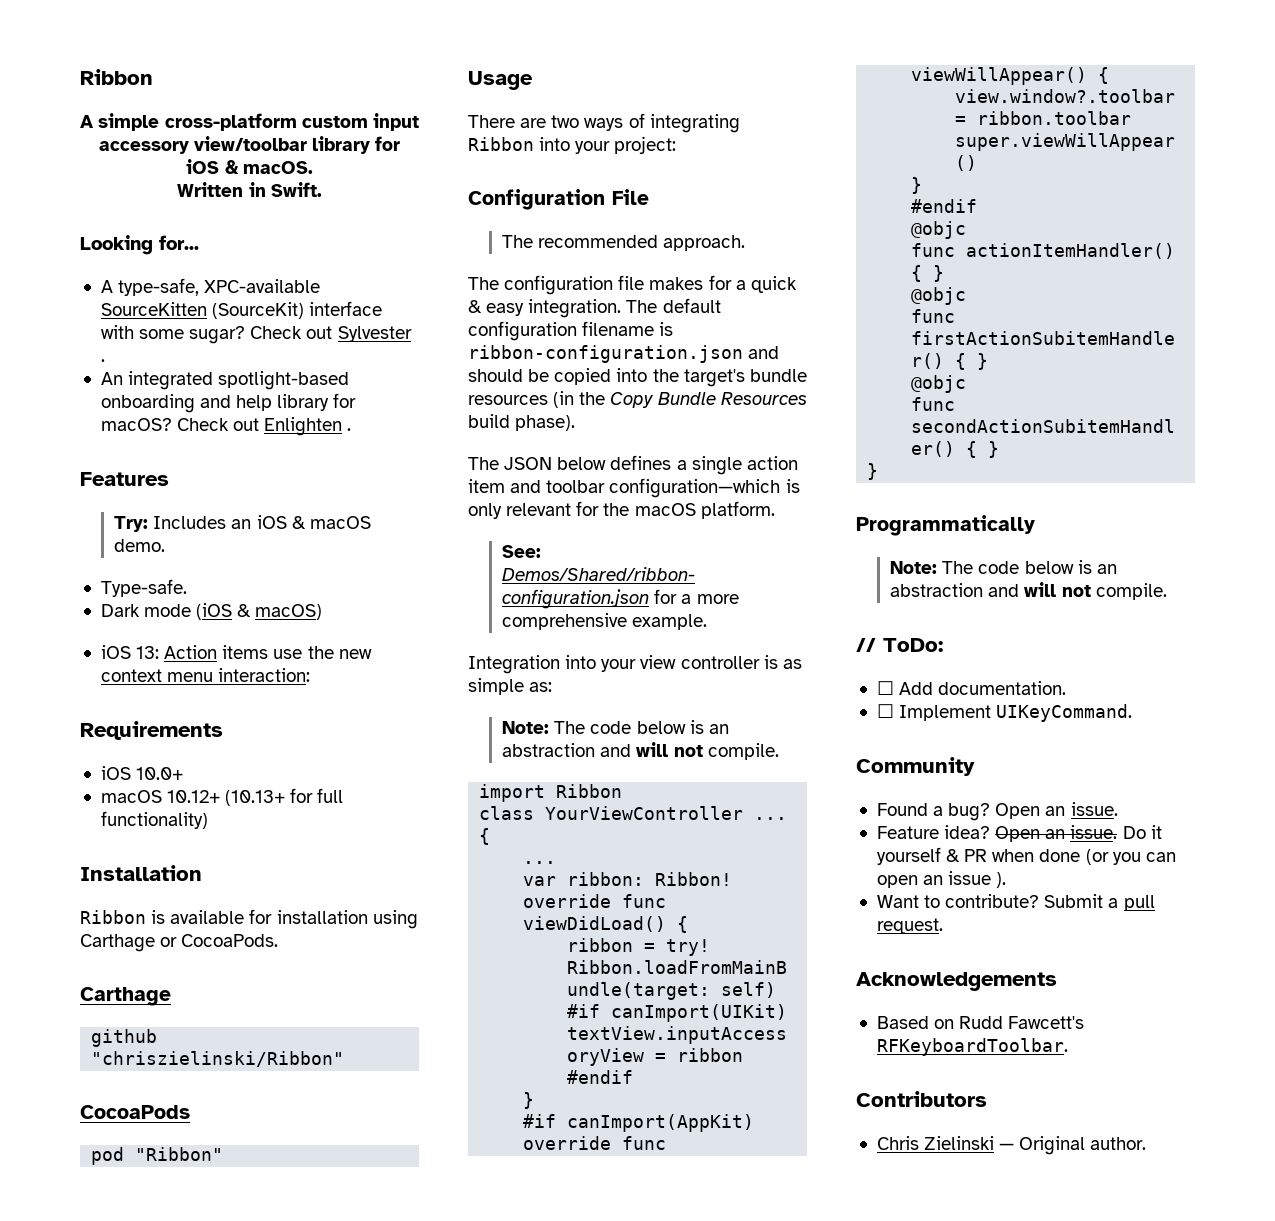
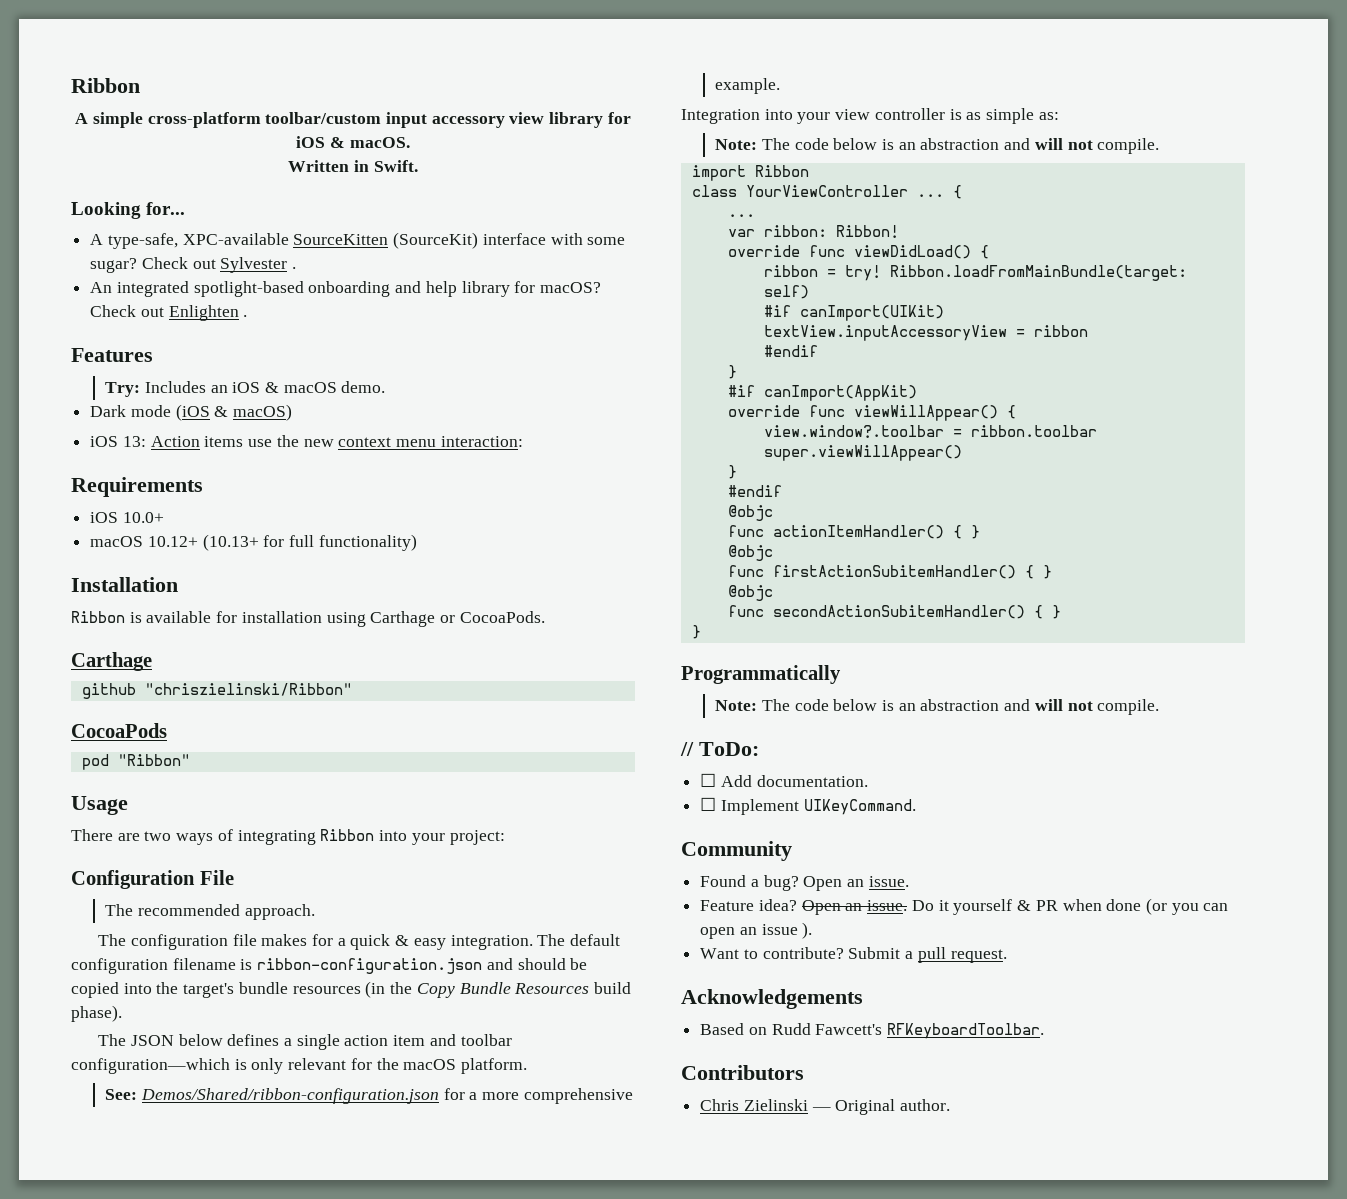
[301,116,368,128] custom -> [265,112,382,124] toolbar/custom
[193,136,307,151] view/toolbar -> [509,112,545,124] view
[100,579,187,597] // Type-safe. -> (386, 387) none

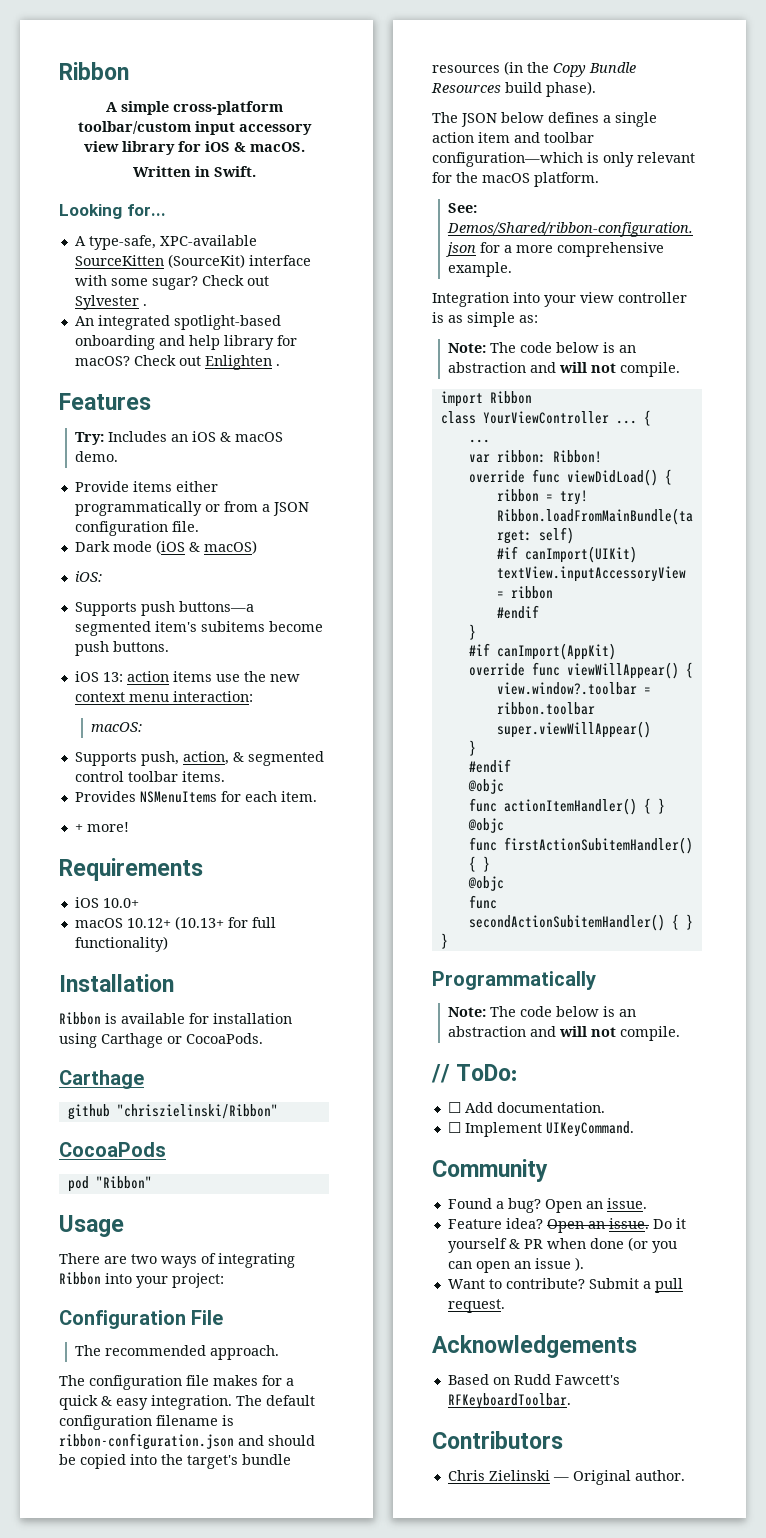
(386, 387) none -> [74,481,218,492] [74,501,309,516] [74,521,199,536] // Provide items either programmatically or from a JSON configuration file.
(293, 412) none -> [74,571,102,582] [74,601,254,616] [74,621,323,636] [74,641,169,656] // iOS: // Supports push buttons—a segmented item's subitems become push buttons.
[150,436,200,447] Action -> [126,671,169,682] action
(523, 441) none -> [91,722,143,732] [74,751,324,766] [74,771,225,782] [74,791,317,803] [74,822,129,832] // macOS: // Supports push, action, & segmented control toolbar items. // Provides NSMenuItems for each item. // + more!

